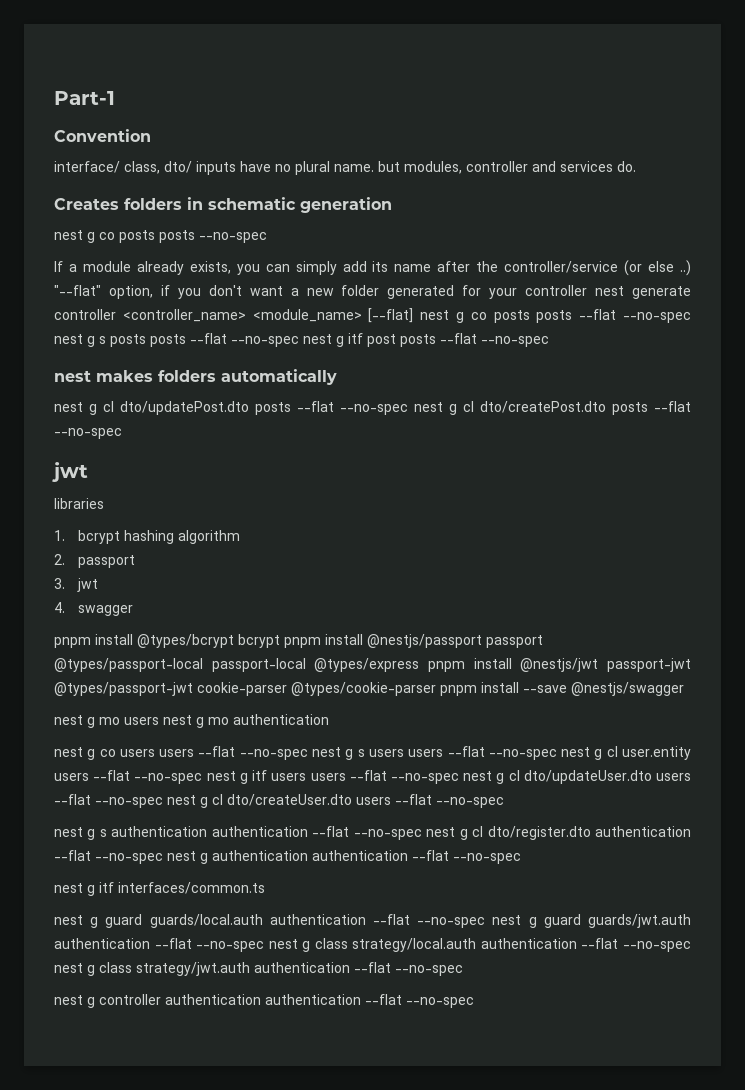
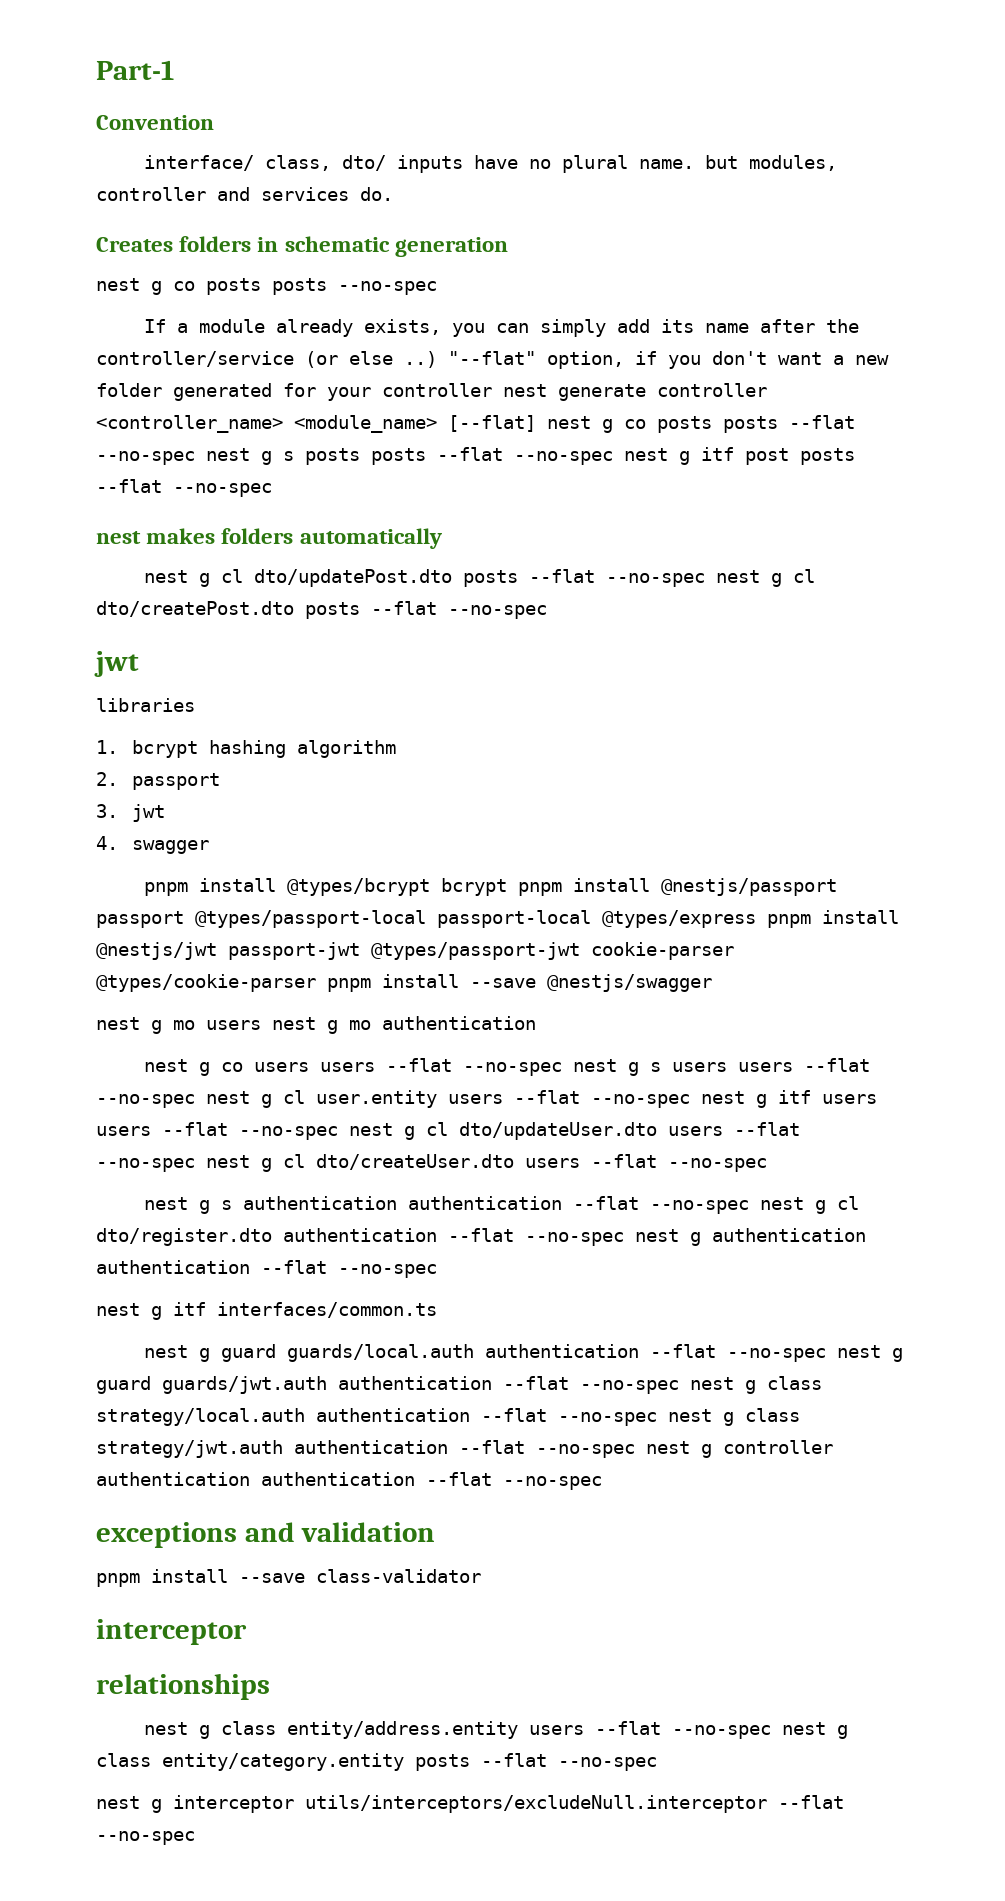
(463, 970) // -> (635, 1451) none
(474, 1002) none -> [96,1522,436,1548] [96,1569,481,1587] [96,1619,247,1645] [96,1673,270,1700] [143,1721,848,1739] [96,1753,657,1771] [96,1795,844,1813] [96,1831,195,1845] // exceptions and validation // pnpm install --save class-validator // interceptor // relationships // nest g class entity/address.entity users --flat --no-spec nest g class entity/category.entity posts --flat --no-spec // nest g interceptor utils/interceptors/excludeNull.interceptor --flat --no-spec

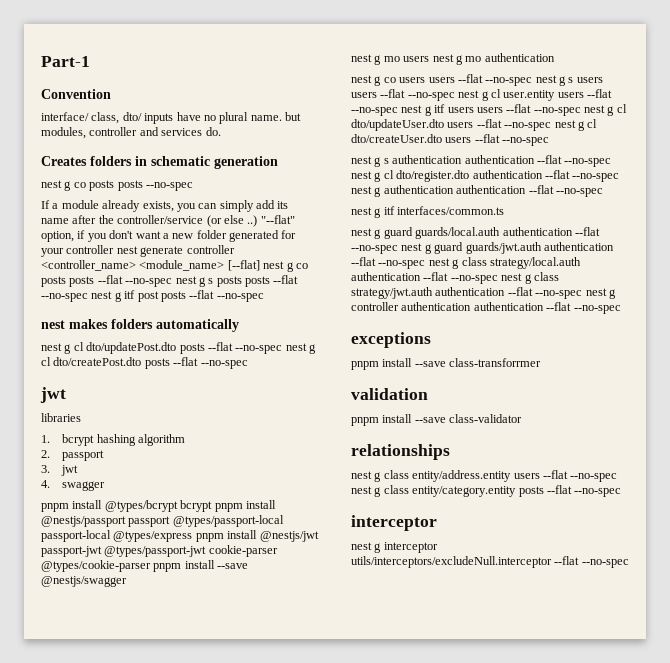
[244,1522,295,1542] and -> [351,358,542,370] // pnpm install --save class-transforrmer //
[96,1619,247,1645] // interceptor -> (523, 418) none
(657, 1764) none -> [351,515,437,531] // interceptor

